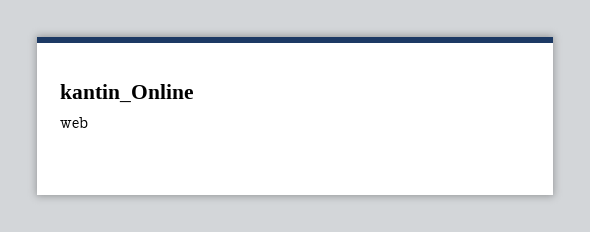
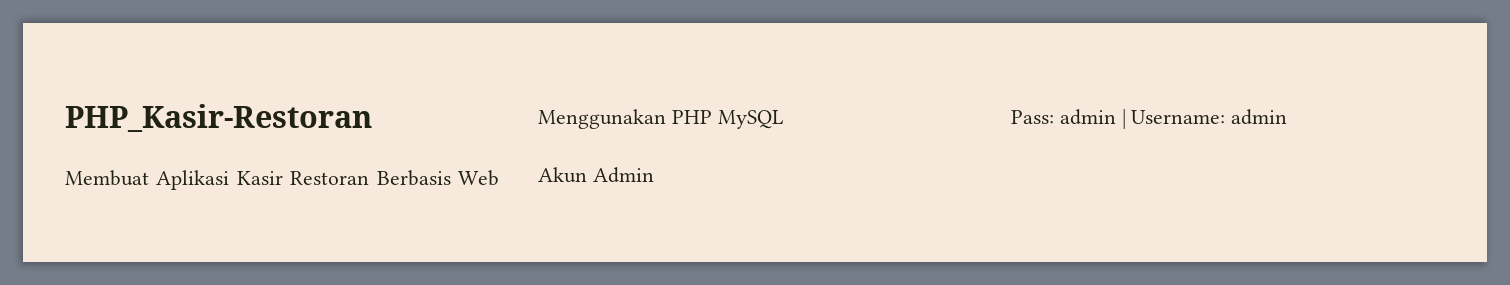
[60,84,194,103] [60,117,88,128] kantin_Online // web -> [65,104,372,132] [65,170,499,190] [538,109,783,129] [538,167,654,183] [1011,109,1288,129] PHP_Kasir-Restoran // Membuat Aplikasi Kasir Restoran Berbasis Web Menggunakan PHP MySQL // Akun Admin // Pass: admin | Username: admin

